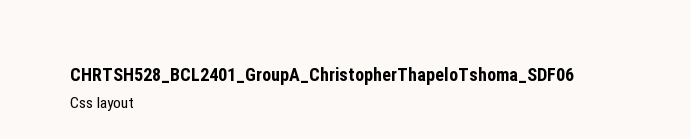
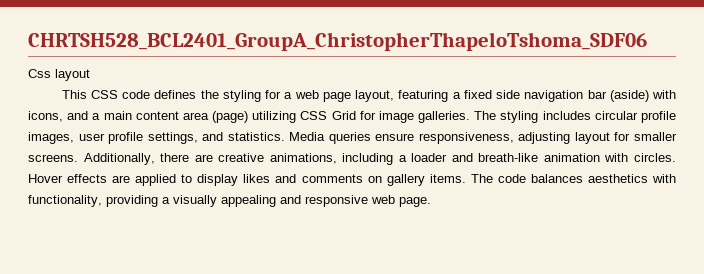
(135, 104) none -> [61,90,676,102] [28,111,676,123] [28,132,678,144] [28,153,677,165] [28,174,676,186] [28,195,431,207] // This CSS code defines the styling for a web page layout, featuring a fixed side navigation bar (aside) with icons, and a main content area (page) utilizing CSS Grid for image galleries. The styling includes circular profile images, user profile settings, and statistics. Media queries ensure responsiveness, adjusting layout for smaller screens. Additionally, there are creative animations, including a loader and breath-like animation with circles. Hover effects are applied to display likes and comments on gallery items. The code balances aesthetics with functionality, providing a visually appealing and responsive web page.

